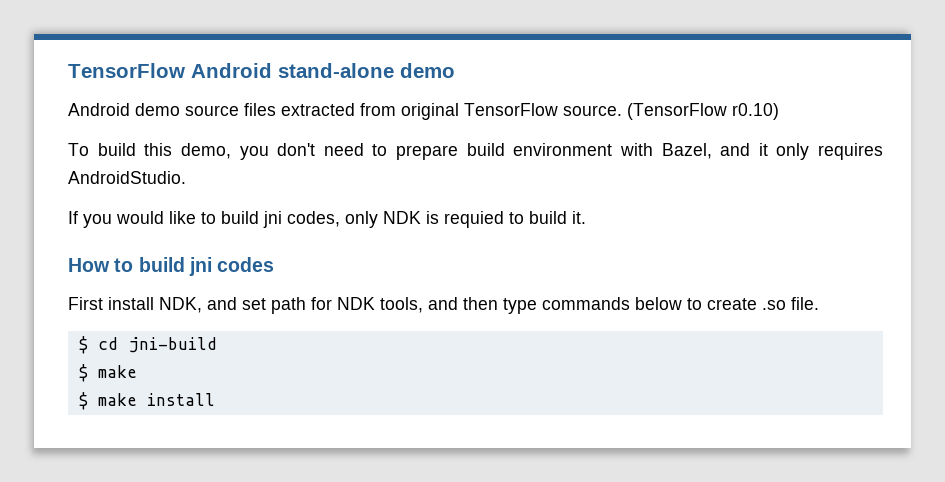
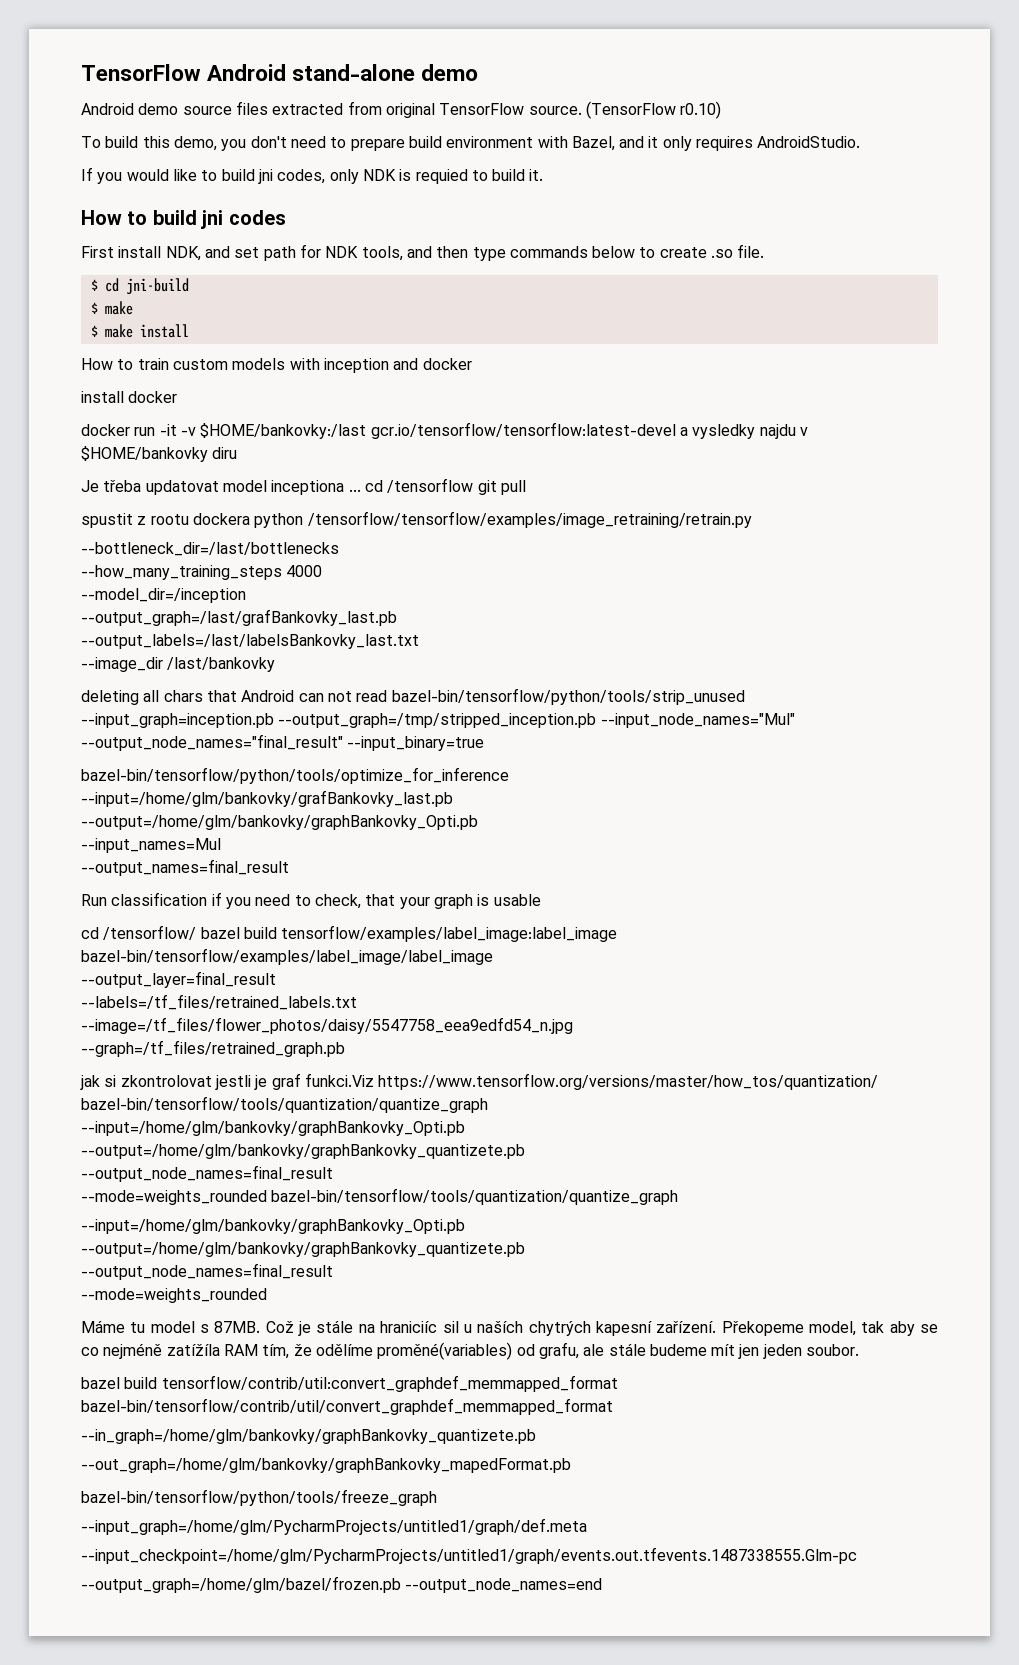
(215, 399) none -> [81,358,472,373] [81,391,178,403] [81,422,808,439] [81,446,238,462] [81,478,526,495] [81,511,752,528] [81,542,339,556] [81,565,323,580] [81,588,246,603] [81,609,397,626] [81,634,419,649] [81,657,276,672] [81,688,745,705] [81,713,795,728] [81,734,485,751] [81,767,509,784] [81,790,453,807] [81,815,478,830] [81,838,221,853] [81,859,289,876] [81,892,541,909] [81,925,618,942] [81,948,493,965] [81,971,276,988] [81,994,357,1010] [81,1017,573,1034] [81,1040,345,1057] [80,1073,879,1090] [81,1096,488,1113] [81,1121,465,1136] [81,1144,525,1159] [81,1165,333,1182] [81,1188,679,1205] [81,1219,465,1234] [81,1242,525,1257] [81,1263,333,1280] [81,1288,267,1303] [81,1320,939,1336] [81,1342,860,1360] [81,1375,618,1392] [81,1398,613,1415] [81,1429,536,1444] [81,1458,571,1473] [81,1489,437,1506] [81,1518,587,1535] [81,1547,857,1564] [81,1576,603,1593] // How to train custom models with inception and docker // install docker // docker run -it -v $HOME/bankovky:/last gcr.io/tensorflow/tensorflow:latest-devel a vysledky najdu v $HOME/bankovky diru // Je třeba updatovat model inceptiona ... cd /tensorflow git pull // spustit z rootu dockera python /tensorflow/tensorflow/examples/image_retraining/retrain.py // --bottleneck_dir=/last/bottlenecks // --how_many_training_steps 4000 // --model_dir=/inception // --output_graph=/last/grafBankovky_last.pb // --output_labels=/last/labelsBankovky_last.txt // --image_dir /last/bankovky // deleting all chars that Android can not read bazel-bin/tensorflow/python/tools/strip_unused --input_graph=inception.pb --output_graph=/tmp/stripped_inception.pb --input_node_names="Mul" --output_node_names="final_result" --input_binary=true // bazel-bin/tensorflow/python/tools/optimize_for_inference // --input=/home/glm/bankovky/grafBankovky_last.pb // --output=/home/glm/bankovky/graphBankovky_Opti.pb // --input_names=Mul // --output_names=final_result // Run classification if you need to check, that your graph is usable // cd /tensorflow/ bazel build tensorflow/examples/label_image:label_image bazel-bin/tensorflow/examples/label_image/label_image // --output_layer=final_result // --labels=/tf_files/retrained_labels.txt // --image=/tf_files/flower_photos/daisy/5547758_eea9edfd54_n.jpg // --graph=/tf_files/retrained_graph.pb // jak si zkontrolovat jestli je graf funkci.Viz https://www.tensorflow.org/versions/master/how_tos/quantization/ bazel-bin/tensorflow/tools/quantization/quantize_graph // --input=/home/glm/bankovky/graphBankovky_Opti.pb // --output=/home/glm/bankovky/graphBankovky_quantizete.pb // --output_node_names=final_result // --mode=weights_rounded bazel-bin/tensorflow/tools/quantization/quantize_graph // --input=/home/glm/bankovky/graphBankovky_Opti.pb // --output=/home/glm/bankovky/graphBankovky_quantizete.pb // --output_node_names=final_result // --mode=weights_rounded // Máme tu model s 87MB. Což je stále na hraniciíc sil u naších chytrých kapesní zařízení. Překopeme model, tak aby se co nejméně zatížíla RAM tím, že odělíme proměné(variables) od grafu, ale stále budeme mít jen jeden soubor. // bazel build tensorflow/contrib/util:convert_graphdef_memmapped_format bazel-bin/tensorflow/contrib/util/convert_graphdef_memmapped_format // --in_graph=/home/glm/bankovky/graphBankovky_quantizete.pb // --out_graph=/home/glm/bankovky/graphBankovky_mapedFormat.pb // bazel-bin/tensorflow/python/tools/freeze_graph // --input_graph=/home/glm/PycharmProjects/untitled1/graph/def.meta // --input_checkpoint=/home/glm/PycharmProjects/untitled1/graph/events.out.tfevents.1487338555.Glm-pc // --output_graph=/home/glm/bazel/frozen.pb --output_node_names=end

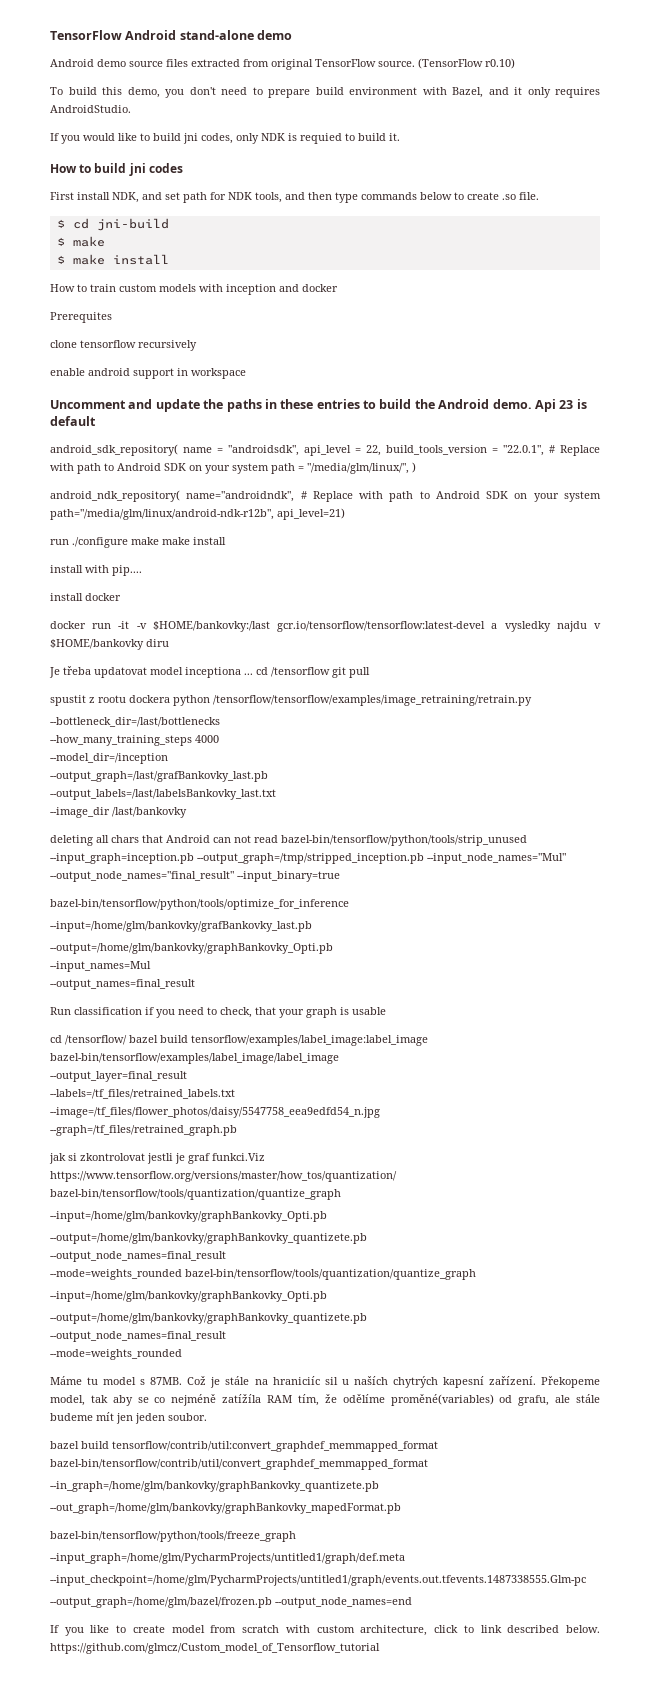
(472, 364) none -> [50,312,112,323] [50,340,197,351] [50,368,246,379] [50,399,587,412] [50,416,96,426] [50,444,600,456] [50,462,416,474] [50,490,601,502] [50,508,345,520] [50,537,226,548] [50,565,142,576] // Prerequites // clone tensorflow recursively // enable android support in workspace // Uncomment and update the paths in these entries to build the Android demo. Api 23 is default // android_sdk_repository( name = "androidsdk", api_level = 22, build_tools_version = "22.0.1", # Replace with path to Android SDK on your system path = "/media/glm/linux/", ) // android_ndk_repository( name="androidndk", # Replace with path to Android SDK on your system path="/media/glm/linux/android-ndk-r12b", api_level=21) // run ./configure make make install // install with pip....
(603, 1585) none -> [50,1625,601,1636] [50,1643,380,1654] // If you like to create model from scratch with custom architecture, click to link described below. https://github.com/glmcz/Custom_model_of_Tensorflow_tutorial

